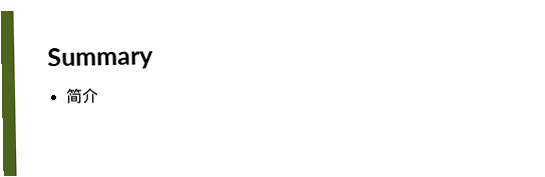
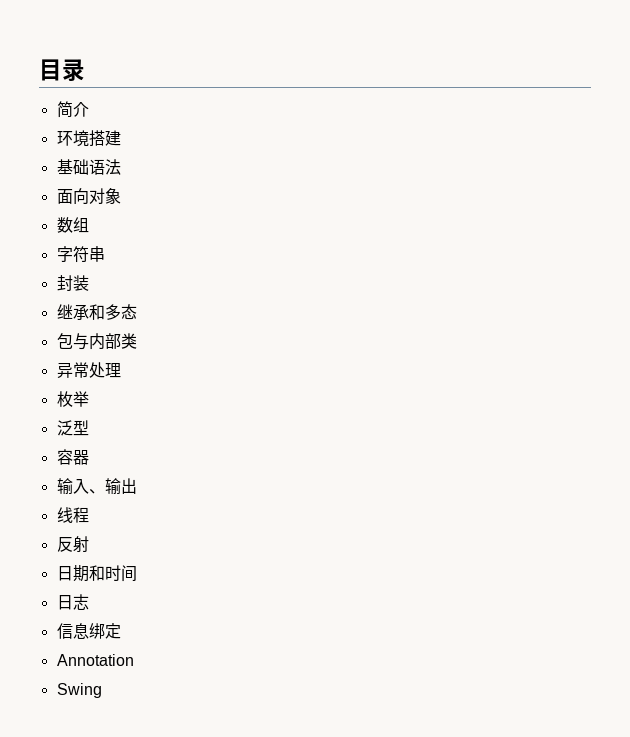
[47,46,154,71] Summary -> [39,59,85,82] 目录
(99, 96) none -> [56,130,121,147] [56,159,121,175] [56,188,121,204] [56,217,89,233] [56,246,105,263] [56,275,89,291] [56,304,137,320] [56,333,137,350] [56,362,121,378] [56,391,89,407] [56,420,89,436] [56,449,89,465] [56,478,137,494] [56,507,89,523] [56,536,89,553] [56,565,137,582] [56,594,89,610] [56,623,121,639] [56,654,134,666] [56,683,102,698] // 环境搭建 // 基础语法 // 面向对象 // 数组 // 字符串 // 封装 // 继承和多态 // 包与内部类 // 异常处理 // 枚举 // 泛型 // 容器 // 输入、输出 // 线程 // 反射 // 日期和时间 // 日志 // 信息绑定 // Annotation // Swing

